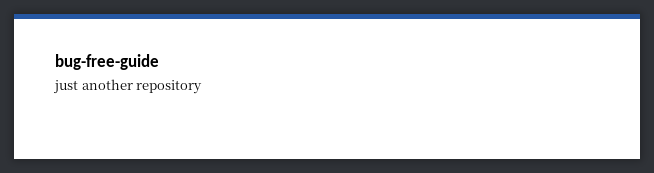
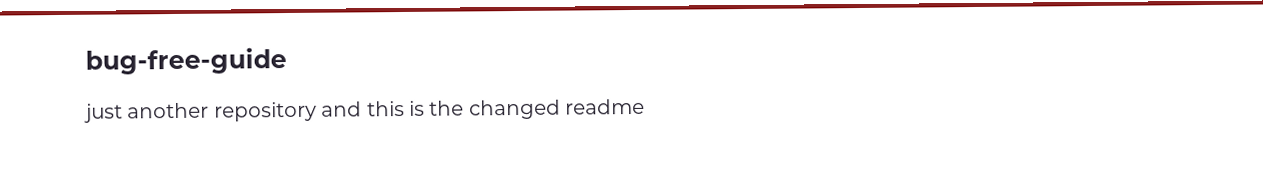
(203, 87) none -> [321,98,646,120] and this is the changed readme

